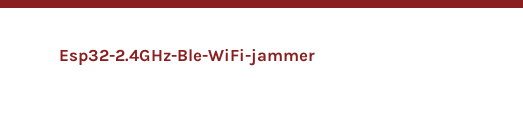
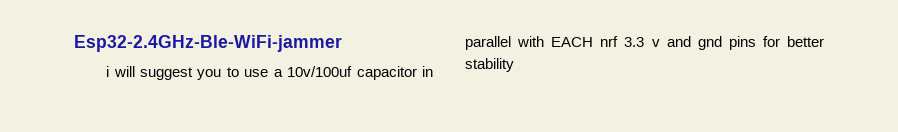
(315, 57) none -> [106,66,433,80] [465,36,824,50] [465,58,514,72] // i will suggest you to use a 10v/100uf capacitor in parallel with EACH nrf 3.3 v and gnd pins for better stability

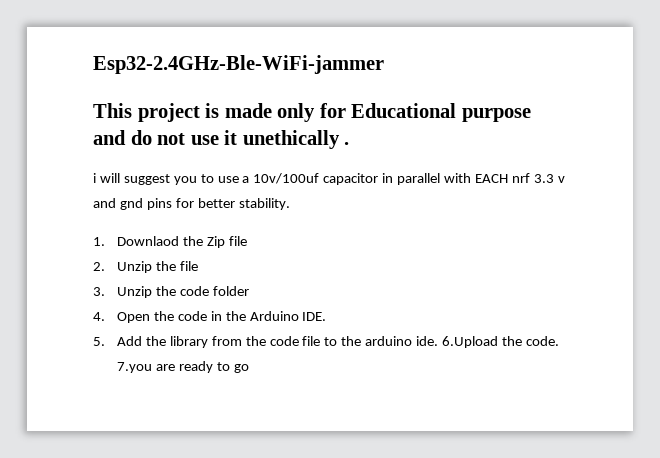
(342, 43) none -> [93,103,531,122] [93,130,350,149] // This project is made only for Educational purpose and do not use it unethically .
[465,58,514,72] stability -> [238,198,290,210] [93,236,247,248] [93,261,198,273] [93,286,249,298] [93,311,327,323] [93,336,559,348] [116,361,249,373] stability. // 1. Downlaod the Zip file // 2. Unzip the file // 3. Unzip the code folder // 4. Open the code in the Arduino IDE. // 5. Add the library from the code file to the arduino ide. 6.Upload the code. 7.you are ready to go

